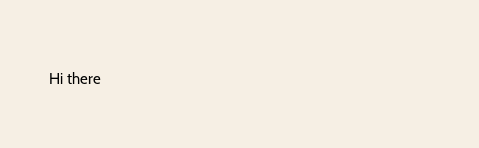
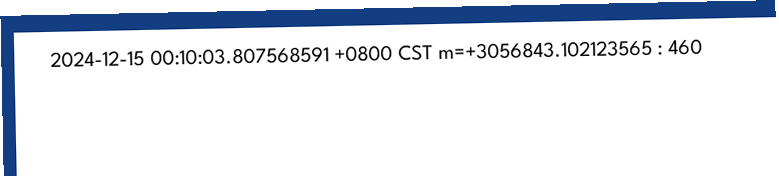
[49,72,102,84] Hi there -> [50,38,704,68] 2024-12-15 00:10:03.807568591 +0800 CST m=+3056843.102123565 : 460

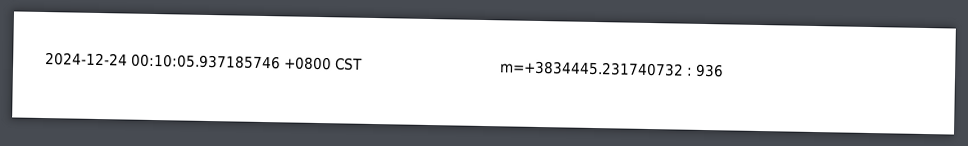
[50,38,704,68] 2024-12-15 00:10:03.807568591 +0800 CST m=+3056843.102123565 : 460 -> [45,52,725,78] 2024-12-24 00:10:05.937185746 +0800 CST m=+3834445.231740732 : 936

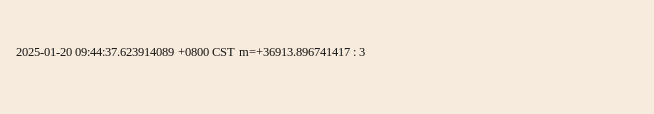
[45,52,725,78] 2024-12-24 00:10:05.937185746 +0800 CST m=+3834445.231740732 : 936 -> [16,48,366,56] 2025-01-20 09:44:37.623914089 +0800 CST m=+36913.896741417 : 3

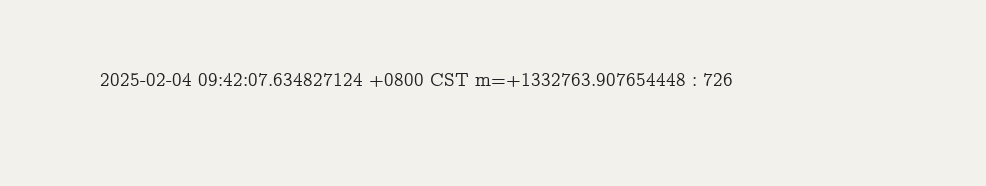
[16,48,366,56] 2025-01-20 09:44:37.623914089 +0800 CST m=+36913.896741417 : 3 -> [100,73,733,87] 2025-02-04 09:42:07.634827124 +0800 CST m=+1332763.907654448 : 726

